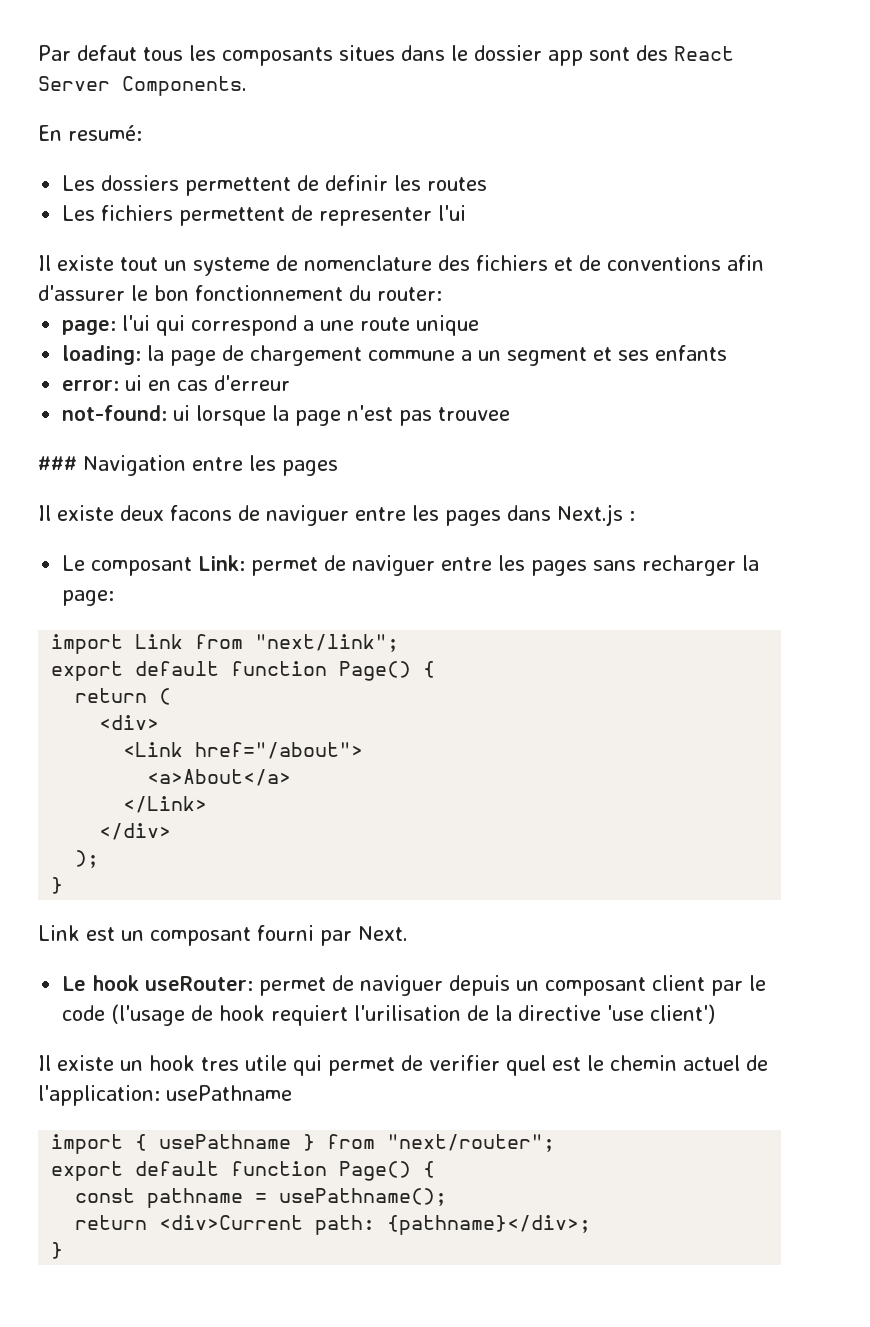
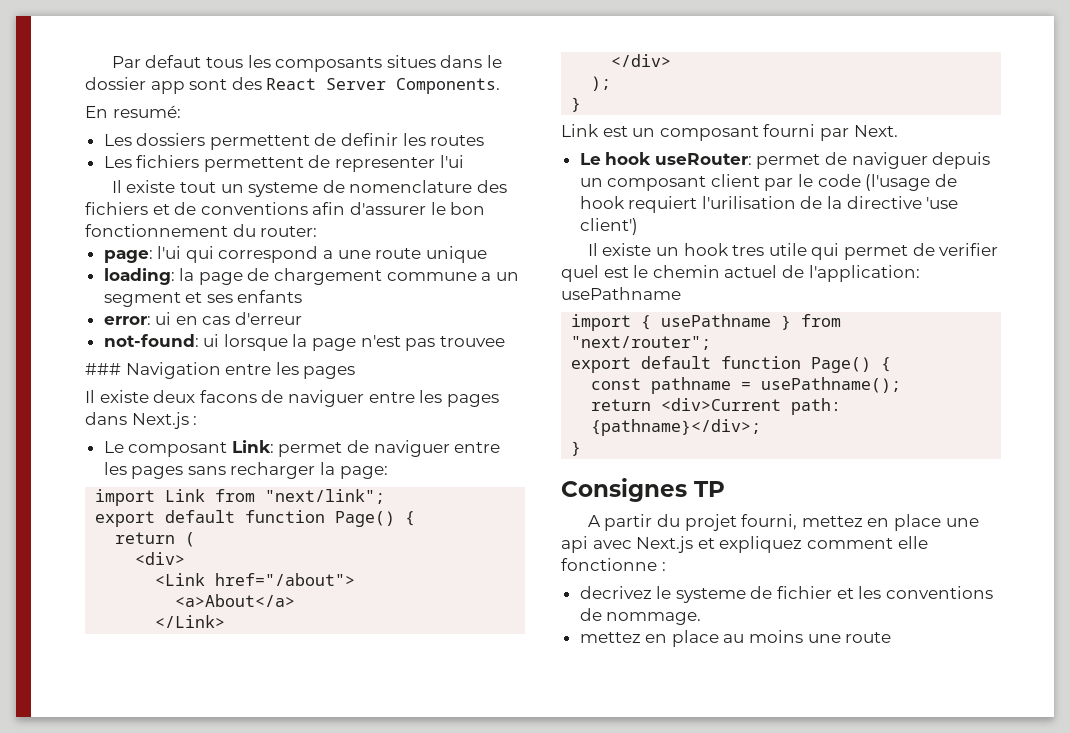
(64, 1250) none -> [561,478,725,502] [587,514,979,531] [561,536,928,553] [561,558,666,571] [579,586,993,603] [579,608,702,625] [579,630,892,647] // Consignes TP // A partir du projet fourni, mettez en place une api avec Next.js et expliquez comment elle fonctionne : // decrivez le systeme de fichier et les conventions de nommage. // mettez en place au moins une route

